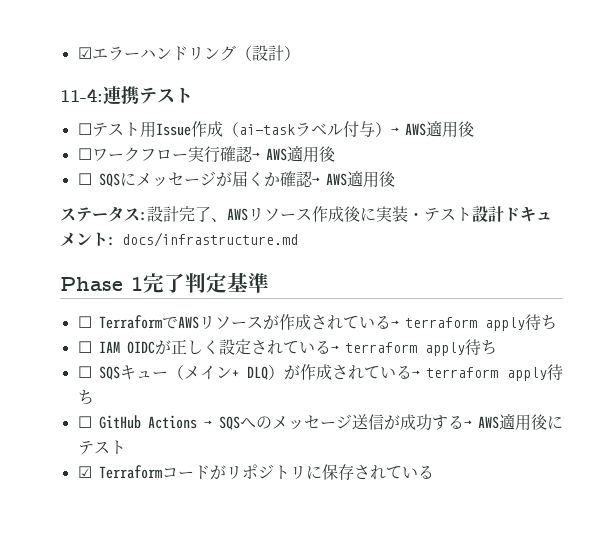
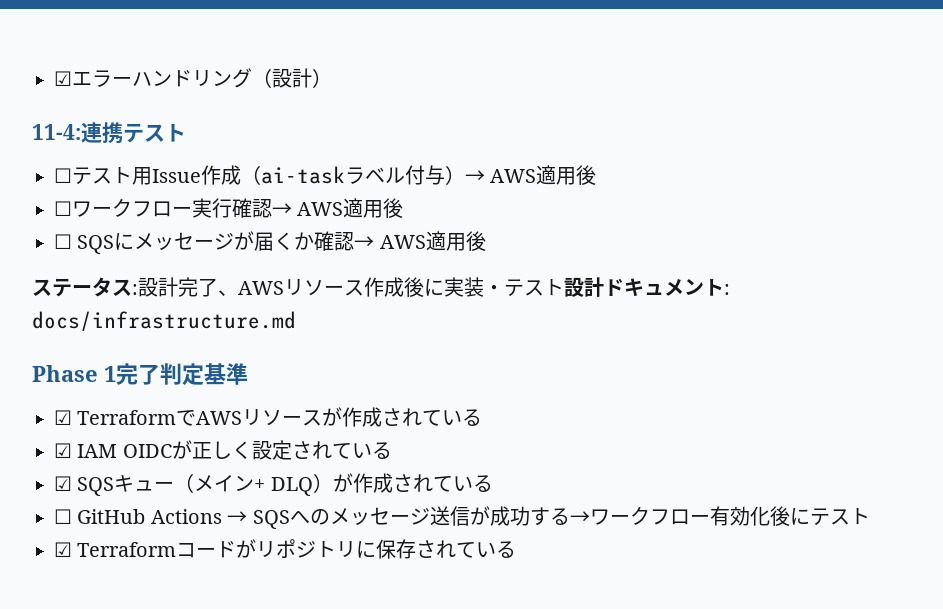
[77,316,92,328] ☐ -> [54,410,72,425] ☑
[390,314,557,331] [77,341,92,353] → terraform apply待ち // ☐ -> [54,443,72,458] // ☑
[330,339,497,356] [77,366,92,378] → terraform apply待ち // ☐ -> [54,476,72,491] // ☑
[411,364,563,381] [77,390,94,405] → terraform apply待ち -> (493, 483) none
[478,413,531,431] AWS適用 -> [589,506,770,526] ワークフロー有効化

